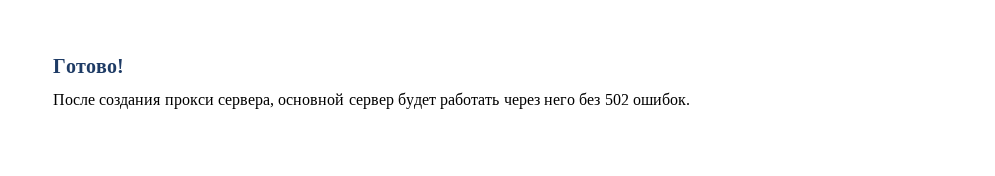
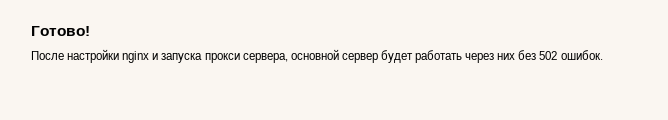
[99,97,162,109] создания -> [67,49,203,63] настройки nginx и запуска
[543,97,575,105] него -> [497,53,516,60] них

